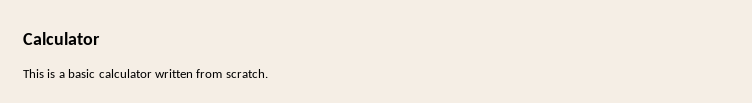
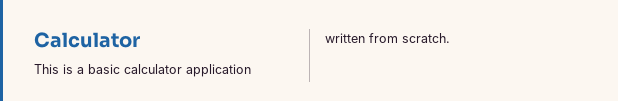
(152, 73) none -> [186,64,251,77] application

